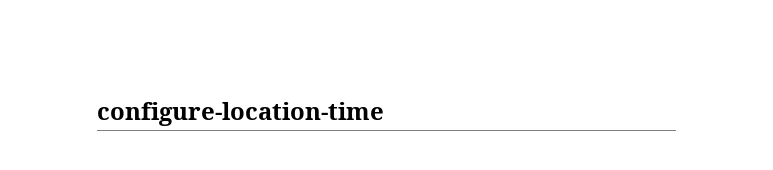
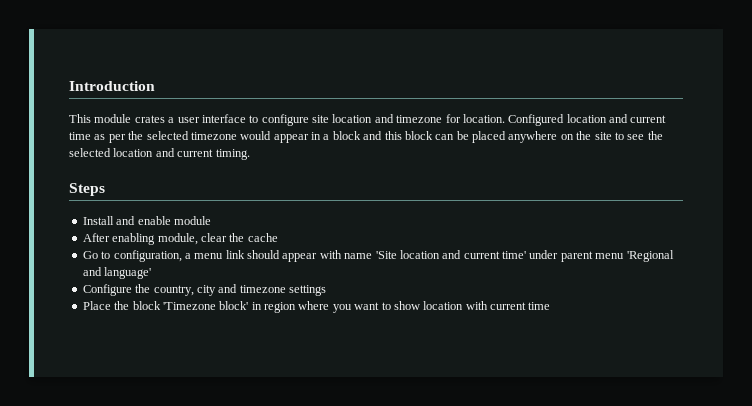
[97,102,384,126] configure-location-time -> [69,81,155,91] [69,114,667,126] [69,131,663,143] [69,148,250,160] [69,183,105,196] [82,216,211,225] [82,233,278,245] [82,250,674,262] [82,267,152,279] [82,284,326,296] [82,301,551,313] Introduction // This module crates a user interface to configure site location and timezone for location. Configured location and current time as per the selected timezone would appear in a block and this block can be placed anywhere on the site to see the selected location and current timing. // Steps // Install and enable module // After enabling module, clear the cache // Go to configuration, a menu link should appear with name 'Site location and current time' under parent menu 'Regional and language' // Configure the country, city and timezone settings // Place the block 'Timezone block' in region where you want to show location with current time

